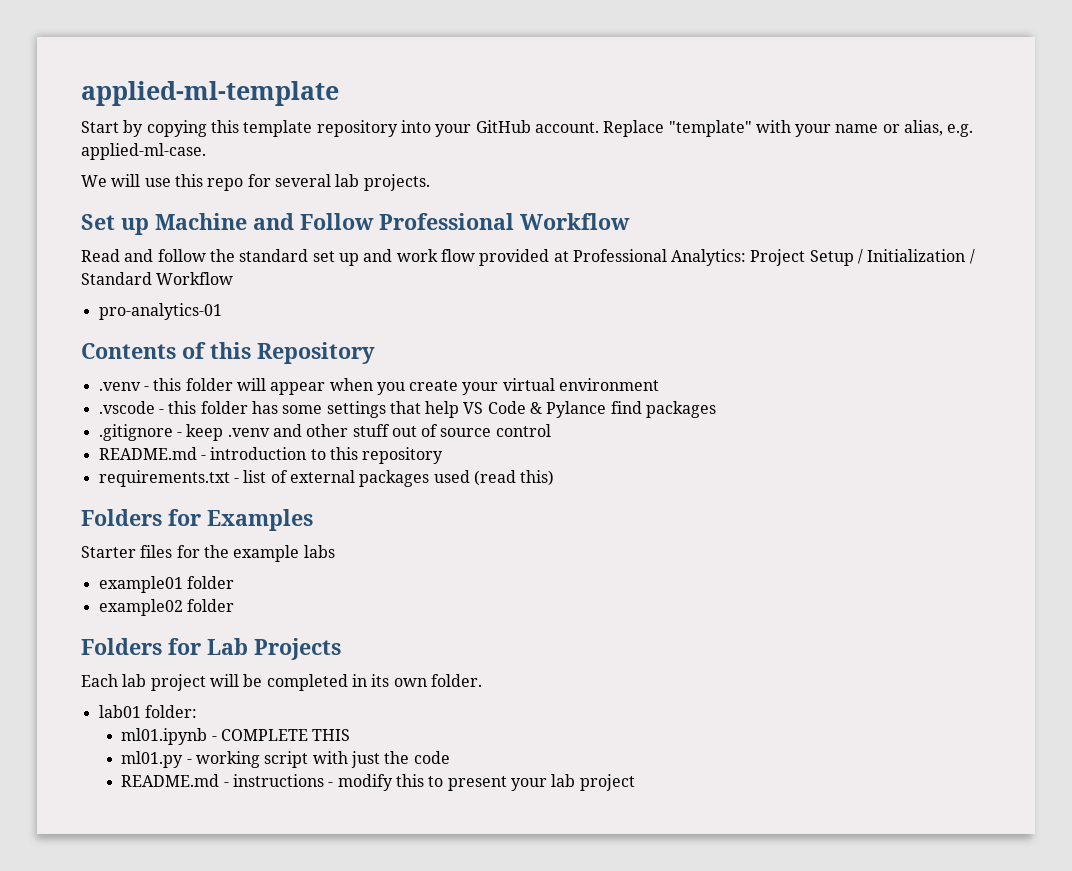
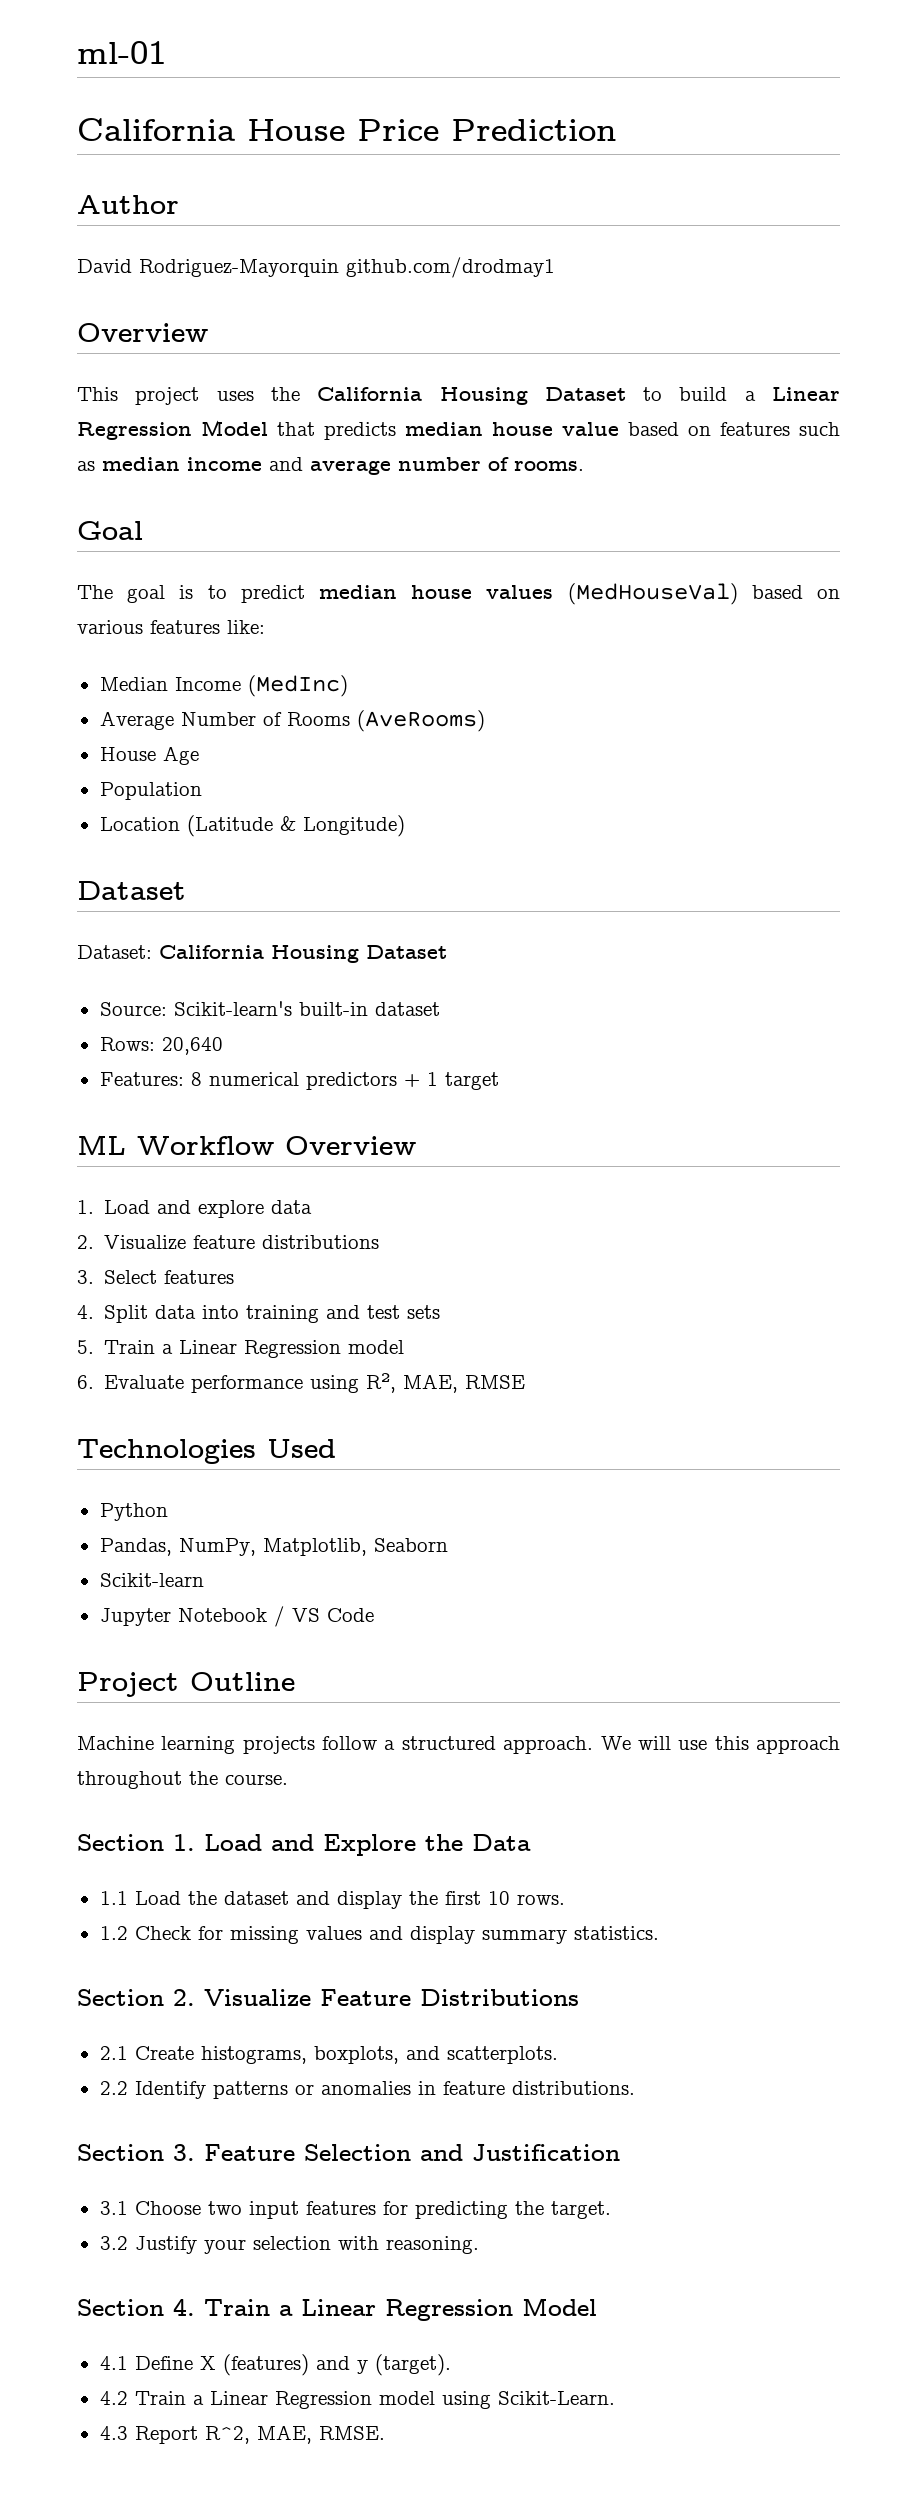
[81,81,339,106] [81,120,974,137] [81,143,206,160] [81,174,430,191] [81,213,630,235] [81,249,975,266] [81,272,234,285] [98,303,222,320] [81,342,375,364] [98,378,660,395] [98,401,717,418] [98,424,551,441] [98,447,444,464] [98,470,555,487] [81,509,313,531] [81,545,335,562] [98,576,234,593] [98,599,234,616] [81,638,341,660] [81,674,482,691] [98,705,197,718] [121,728,351,745] [121,751,450,768] [121,774,635,791] applied-ml-template // Start by copying this template repository into your GitHub account. Replace "template" with your name or alias, e.g. applied-ml-case. // We will use this repo for several lab projects. // Set up Machine and Follow Professional Workflow // Read and follow the standard set up and work flow provided at Professional Analytics: Project Setup / Initialization / Standard Workflow // pro-analytics-01 // Contents of this Repository // .venv - this folder will appear when you create your virtual environment // .vscode - this folder has some settings that help VS Code & Pylance find packages // .gitignore - keep .venv and other stuff out of source control // README.md - introduction to this repository // requirements.txt - list of external packages used (read this) // Folders for Examples // Starter files for the example labs // example01 folder // example02 folder // Folders for Lab Projects // Each lab project will be completed in its own folder. // lab01 folder: // ml01.ipynb - COMPLETE THIS // ml01.py - working script with just the code // README.md - instructions - modify this to present your lab project -> [77,41,166,64] [77,118,617,141] [77,195,179,214] [77,257,555,278] [77,323,208,342] [77,387,840,405] [77,420,840,440] [77,457,584,475] [77,521,143,540] [77,583,840,605] [77,620,265,634] [99,675,348,697] [99,710,485,732] [99,746,199,765] [99,782,202,800] [99,815,405,837] [77,881,186,900] [77,945,447,963] [99,1001,440,1016] [99,1037,223,1055] [99,1072,499,1090] [77,1135,416,1155] [77,1200,313,1218] [77,1235,380,1250] [77,1270,235,1284] [77,1305,441,1323] [77,1340,405,1358] [77,1373,526,1393] [77,1439,336,1464] [99,1503,168,1521] [99,1538,448,1556] [99,1573,204,1587] [99,1606,374,1627] [77,1672,295,1697] [77,1736,841,1754] [77,1771,288,1789] [77,1834,531,1856] [99,1891,565,1909] [99,1926,659,1944] [77,1989,579,2006] [99,2046,558,2064] [99,2081,635,2099] [77,2144,620,2161] [99,2201,611,2219] [99,2236,479,2254] [77,2298,597,2321] [99,2354,451,2376] [99,2391,615,2409] [99,2425,385,2444] ml-01 // California House Price Prediction // Author // David Rodriguez-Mayorquin github.com/drodmay1 // Overview // This project uses the California Housing Dataset to build a Linear Regression Model that predicts median house value based on features such as median income and average number of rooms. // Goal // The goal is to predict median house values (MedHouseVal) based on various features like: // Median Income (MedInc) // Average Number of Rooms (AveRooms) // House Age // Population // Location (Latitude & Longitude) // Dataset // Dataset: California Housing Dataset // Source: Scikit-learn's built-in dataset // Rows: 20,640 // Features: 8 numerical predictors + 1 target // ML Workflow Overview // 1. Load and explore data // 2. Visualize feature distributions // 3. Select features // 4. Split data into training and test sets // 5. Train a Linear Regression model // 6. Evaluate performance using R², MAE, RMSE // Technologies Used // Python // Pandas, NumPy, Matplotlib, Seaborn // Scikit-learn // Jupyter Notebook / VS Code // Project Outline // Machine learning projects follow a structured approach. We will use this approach throughout the course. // Section 1. Load and Explore the Data // 1.1 Load the dataset and display the first 10 rows. // 1.2 Check for missing values and display summary statistics. // Section 2. Visualize Feature Distributions // 2.1 Create histograms, boxplots, and scatterplots. // 2.2 Identify patterns or anomalies in feature distributions. // Section 3. Feature Selection and Justification // 3.1 Choose two input features for predicting the target. // 3.2 Justify your selection with reasoning. // Section 4. Train a Linear Regression Model // 4.1 Define X (features) and y (target). // 4.2 Train a Linear Regression model using Scikit-Learn. // 4.3 Report R^2, MAE, RMSE.

